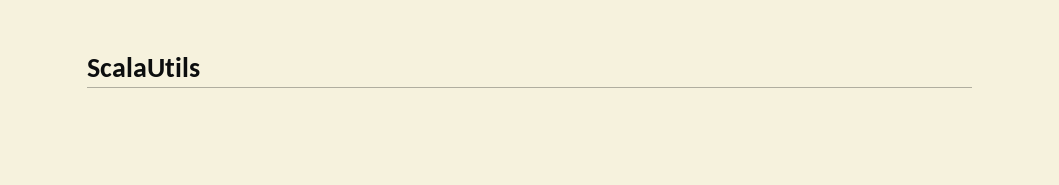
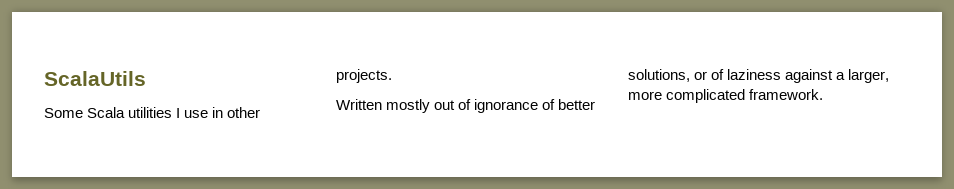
(200, 67) none -> [44,107,261,118] [336,69,392,83] [336,99,596,113] [628,69,890,83] [628,89,824,103] // Some Scala utilities I use in other projects. // Written mostly out of ignorance of better solutions, or of laziness against a larger, more complicated framework.

